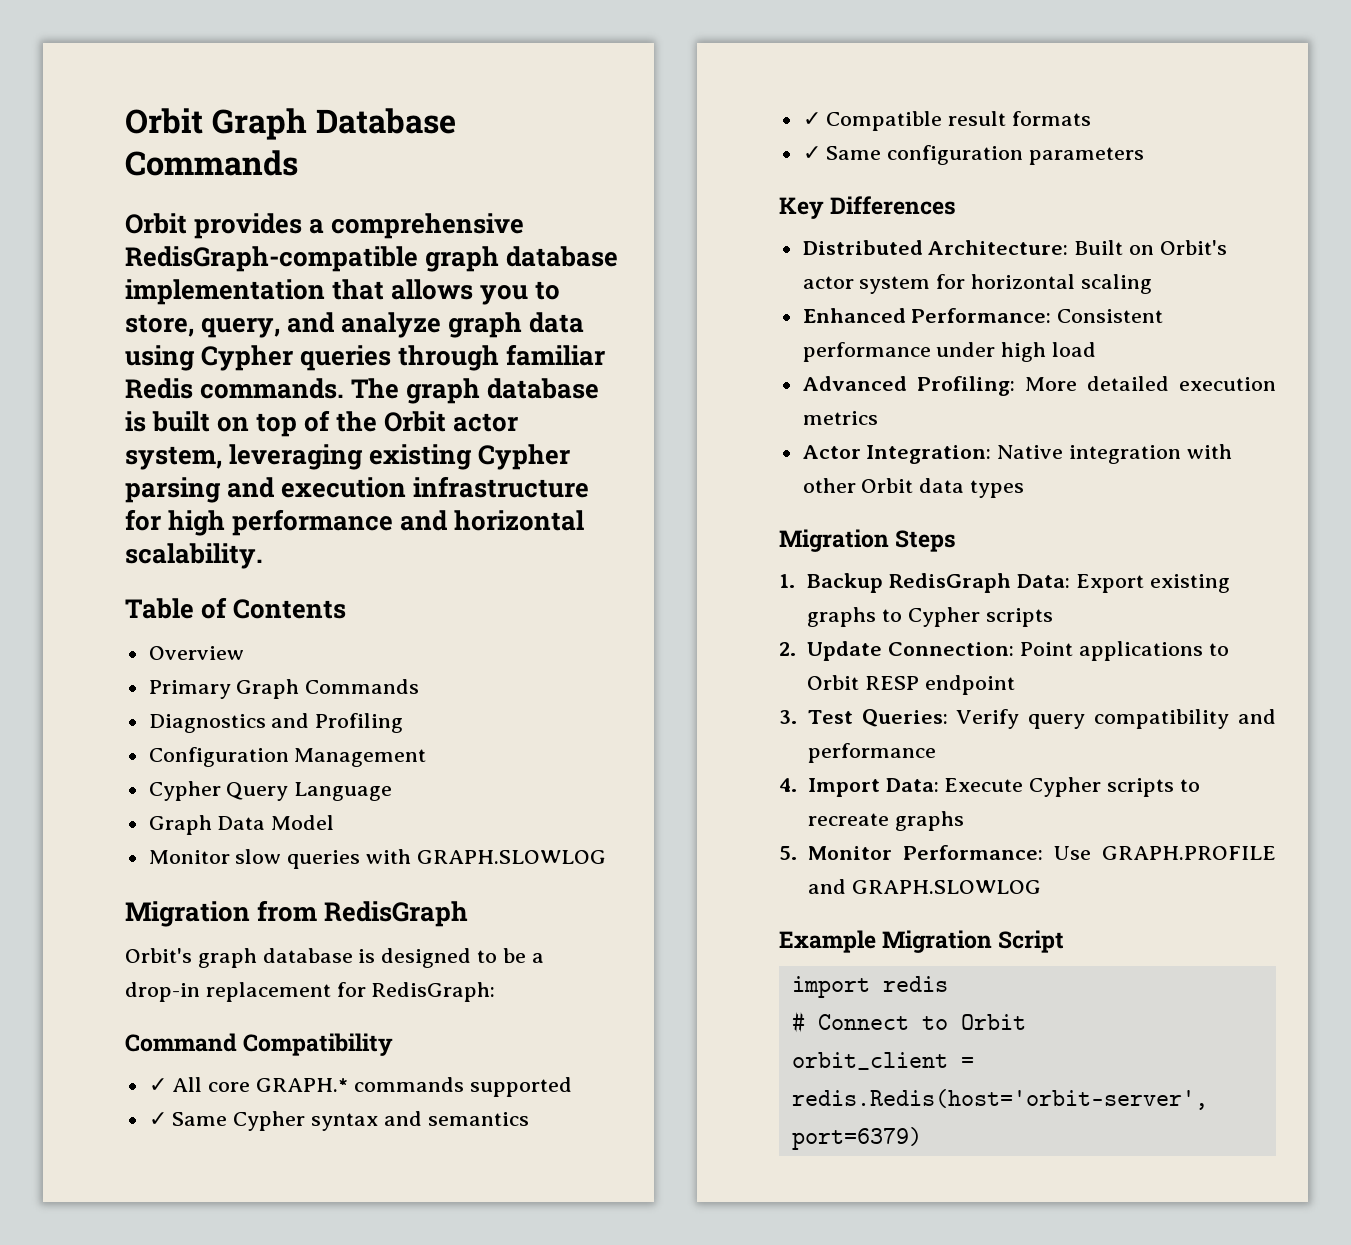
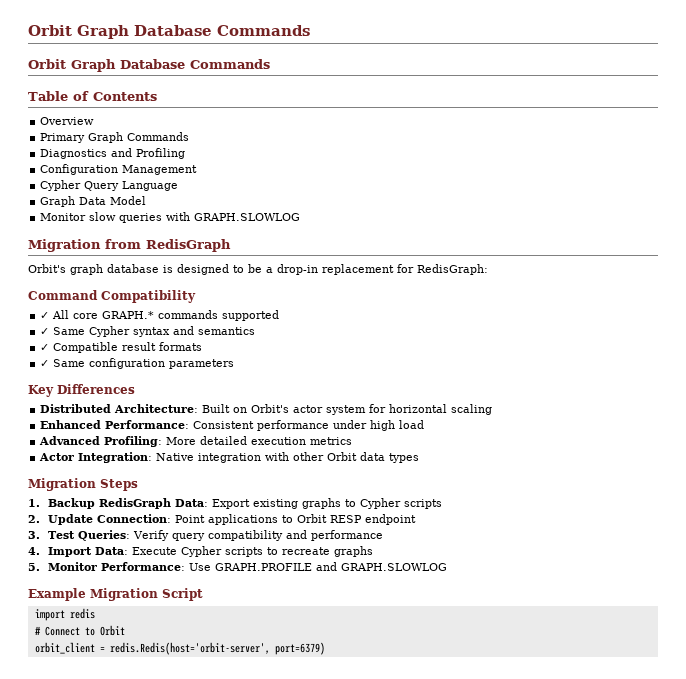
[194,213,525,239] [125,246,619,272] [125,279,561,305] [125,312,585,338] [125,344,606,371] [125,378,600,404] [125,410,519,437] [125,444,571,470] [125,476,590,503] [125,509,585,536] [125,543,263,569] provides a comprehensive RedisGraph-compatible graph database implementation that allows you to store, query, and analyze graph data using Cypher queries through familiar Redis commands. The graph database is built on top of the Orbit actor system, leveraging existing Cypher parsing and execution infrastructure for high performance and horizontal scalability. -> [71,59,270,72] Graph Database Commands

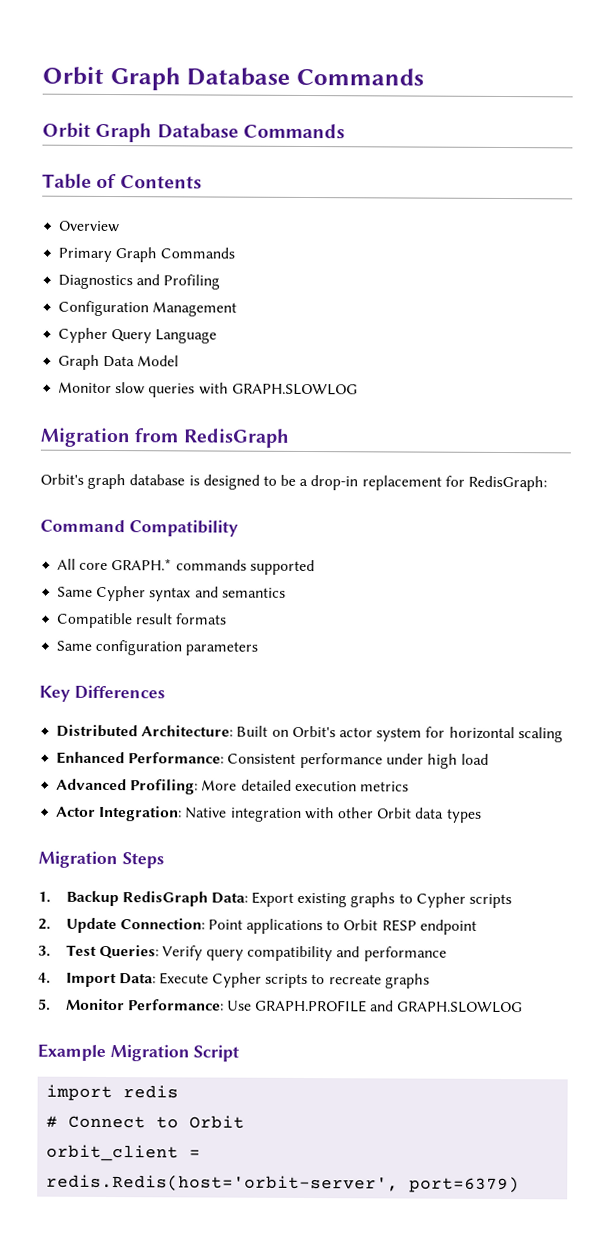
[40,312,50,319] ✓ -> (239, 528) none
[40,328,50,335] ✓ -> (315, 567) none
[40,344,50,351] ✓ -> (286, 592) none
[40,360,50,367] ✓ -> (228, 619) none

